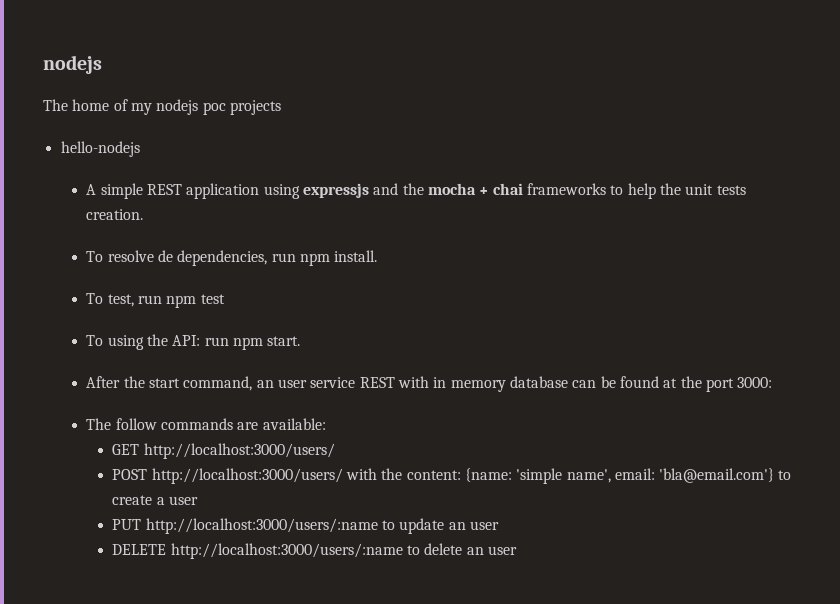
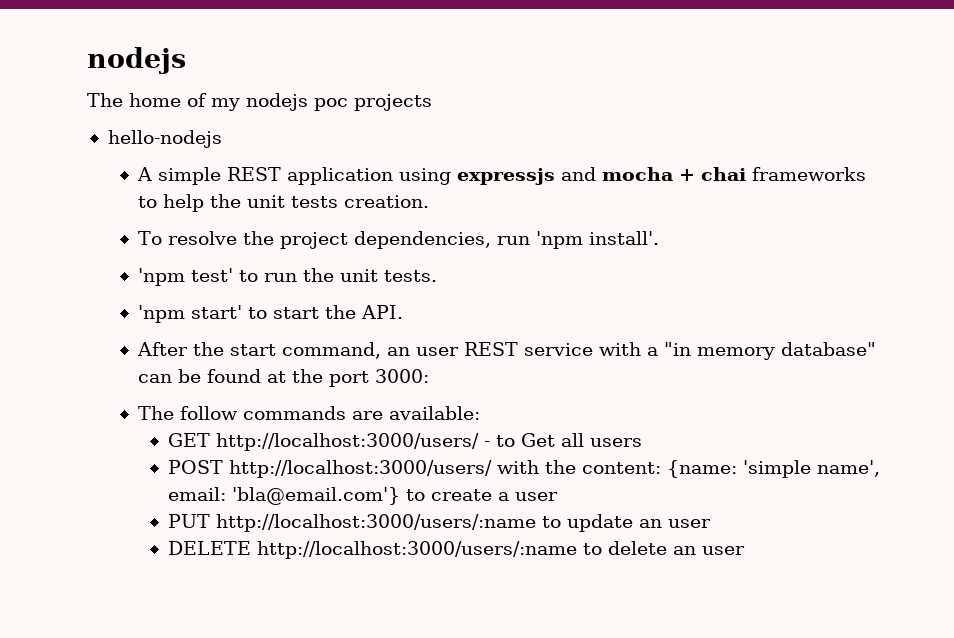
[402,183,424,195] the -> (596, 174) none
[158,250,378,266] [86,293,225,308] [86,334,301,350] de dependencies, run npm install. // To test, run npm test // To using the API: run npm start. -> [242,231,659,249] [137,268,437,286] [137,305,403,323] the project dependencies, run 'npm install'. // 'npm test' to run the unit tests. // 'npm start' to start the API.
[310,376,568,392] service REST with in memory database -> [463,342,876,360] REST service with a "in memory database"
(335, 451) none -> [483,433,642,447] - to Get all users

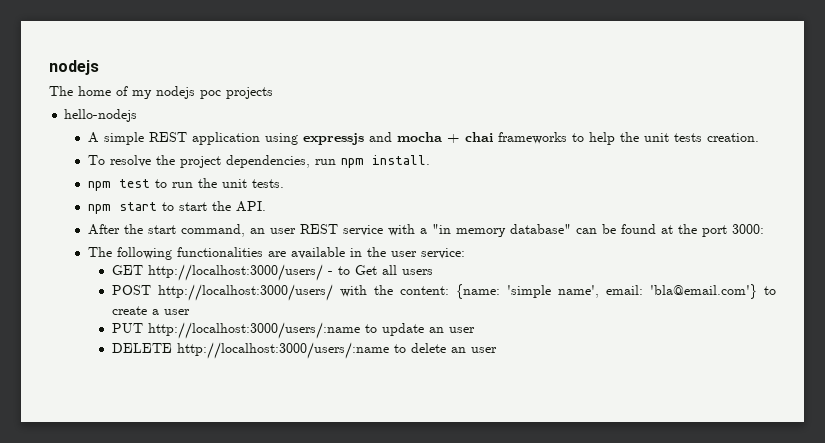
[535,231,659,249] [137,268,233,286] 'npm install'. // 'npm test' -> [341,155,431,168] [88,179,151,191] npm install. // npm test
[137,305,242,323] 'npm start' -> [88,202,158,214] npm start
[179,406,480,420] follow commands are available: -> [117,247,466,260] following functionalities are available in the user service:

